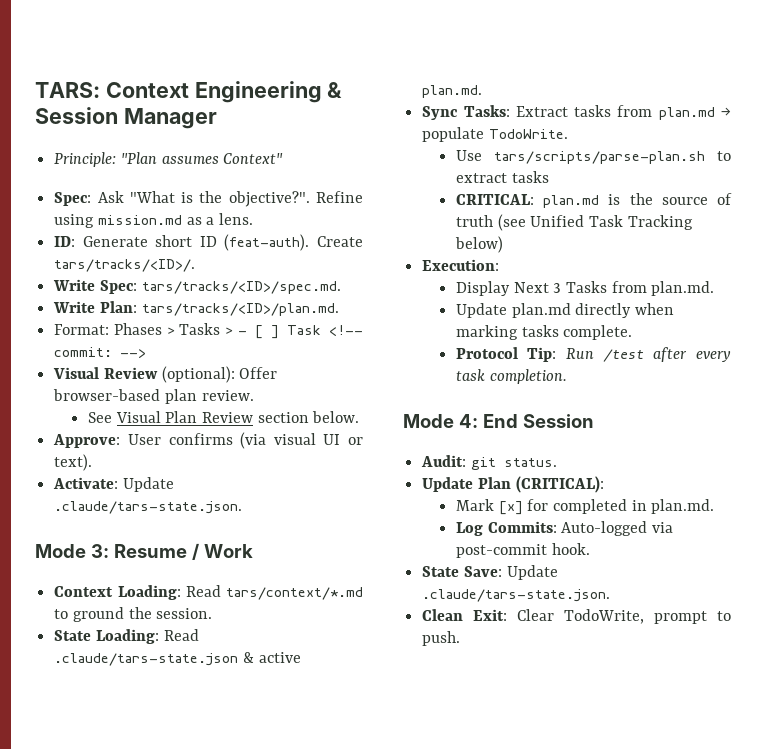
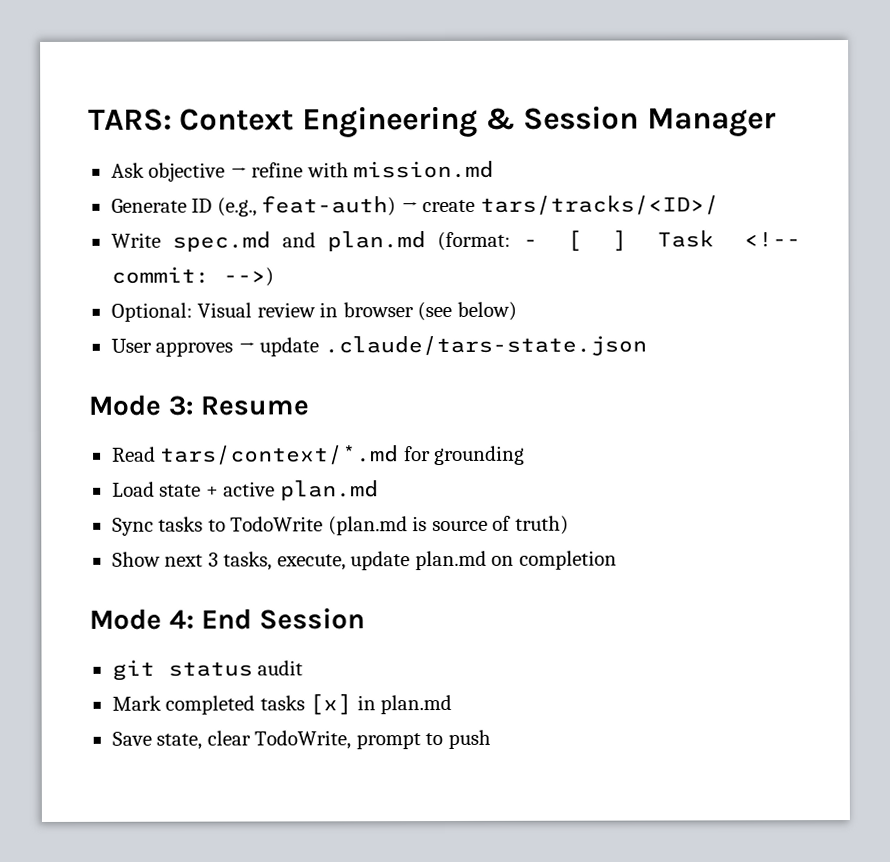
[54,152,284,167] [54,191,363,207] [54,213,254,228] [54,234,364,251] [54,259,196,272] [53,279,341,294] [53,301,339,316] [54,323,234,335] Principle: "Plan assumes Context" // Spec: Ask "What is the objective?". Refine using mission.md as a lens. // ID: Generate short ID (feat-auth). Create tars/tracks/<ID>/. // Write Spec: tars/tracks/<ID>/spec.md. // Write Plan: tars/tracks/<ID>/plan.md. // Format: Phases > Tasks > -> [110,160,495,182] [110,195,719,217] [110,231,512,252] Ask objective → refine with mission.md // Generate ID (e.g., feat-auth) → create tars/tracks/<ID>/ // Write spec.md and plan.md (format:
[120,349,147,358] [53,366,278,383] [53,389,254,404] [87,411,360,423] [53,432,363,449] [54,454,93,471] [53,477,174,492] [54,501,243,514] [35,543,253,560] [54,585,363,600] [54,607,213,622] [54,629,199,644] [54,652,301,666] [422,85,483,98] [422,105,731,120] [422,127,568,142] [455,150,731,164] [455,171,549,183] [455,193,732,208] [455,214,693,231] [454,236,503,253] [422,259,500,271] [455,281,715,296] [455,303,675,318] [455,325,633,340] [455,347,731,362] [455,369,567,384] [403,414,594,428] [421,455,557,470] [422,476,604,493] [455,499,715,515] [455,521,674,536] [455,543,590,558] [422,565,558,580] [422,589,611,602] [422,609,555,621] --> // Visual Review (optional): Offer browser-based plan review. // See Visual Plan Review section below. // Approve: User confirms (via visual UI or text). // Activate: Update .claude/tars-state.json. // Mode 3: Resume / Work // Context Loading: Read tars/context/*.md to ground the session. // State Loading: Read .claude/tars-state.json & active plan.md. // Sync Tasks: Extract tasks from plan.md → populate TodoWrite. // Use tars/scripts/parse-plan.sh to extract tasks // CRITICAL: plan.md is the source of truth (see Unified Task Tracking below) // Execution: // Display Next 3 Tasks from plan.md. // Update plan.md directly when marking tasks complete. // Protocol Tip: Run /test after every task completion. // Mode 4: End Session // Audit: git status. // Update Plan (CRITICAL): // Mark [x] for completed in plan.md. // Log Commits: Auto-logged via post-commit hook. // State Save: Update .claude/tars-state.json. // Clean Exit: Clear -> [222,267,274,287] [110,301,517,322] [110,335,647,357] [88,394,310,416] [111,445,526,466] [111,480,379,501] [111,515,569,536] [111,550,617,571] [89,608,365,630] [111,659,304,681] [111,693,453,716] [111,730,251,750] -->) // Optional: Visual review in browser (see below) // User approves → update .claude/tars-state.json // Mode 3: Resume // Read tars/context/*.md for grounding // Load state + active plan.md // Sync tasks to TodoWrite (plan.md is source of truth) // Show next 3 tasks, execute, update plan.md on completion // Mode 4: End Session // git status audit // Mark completed tasks [x] in plan.md // Save state, clear
[422,631,461,646] push. -> [447,729,491,749] push

